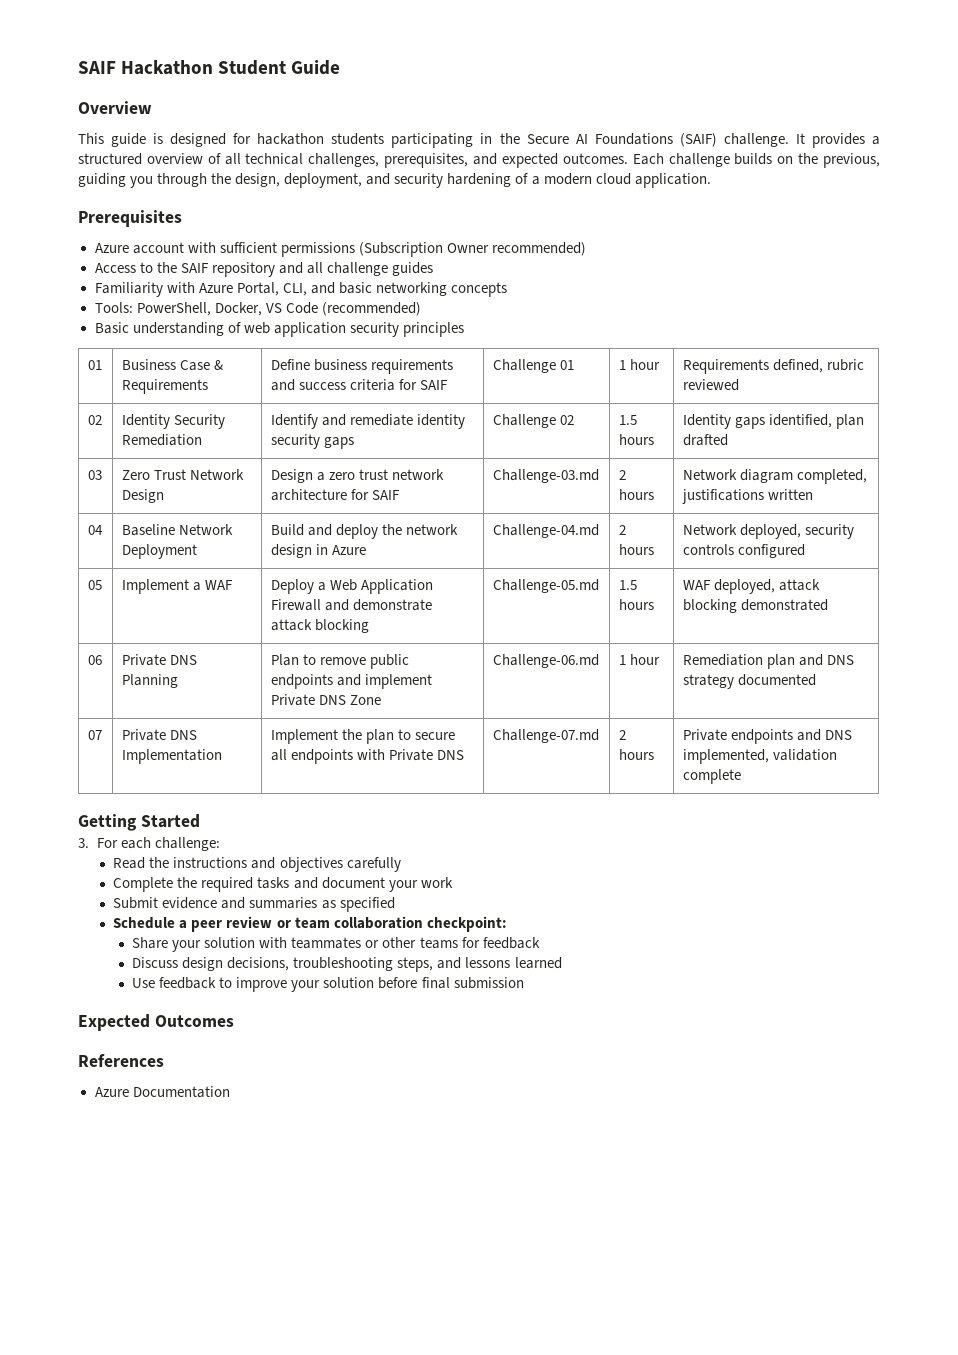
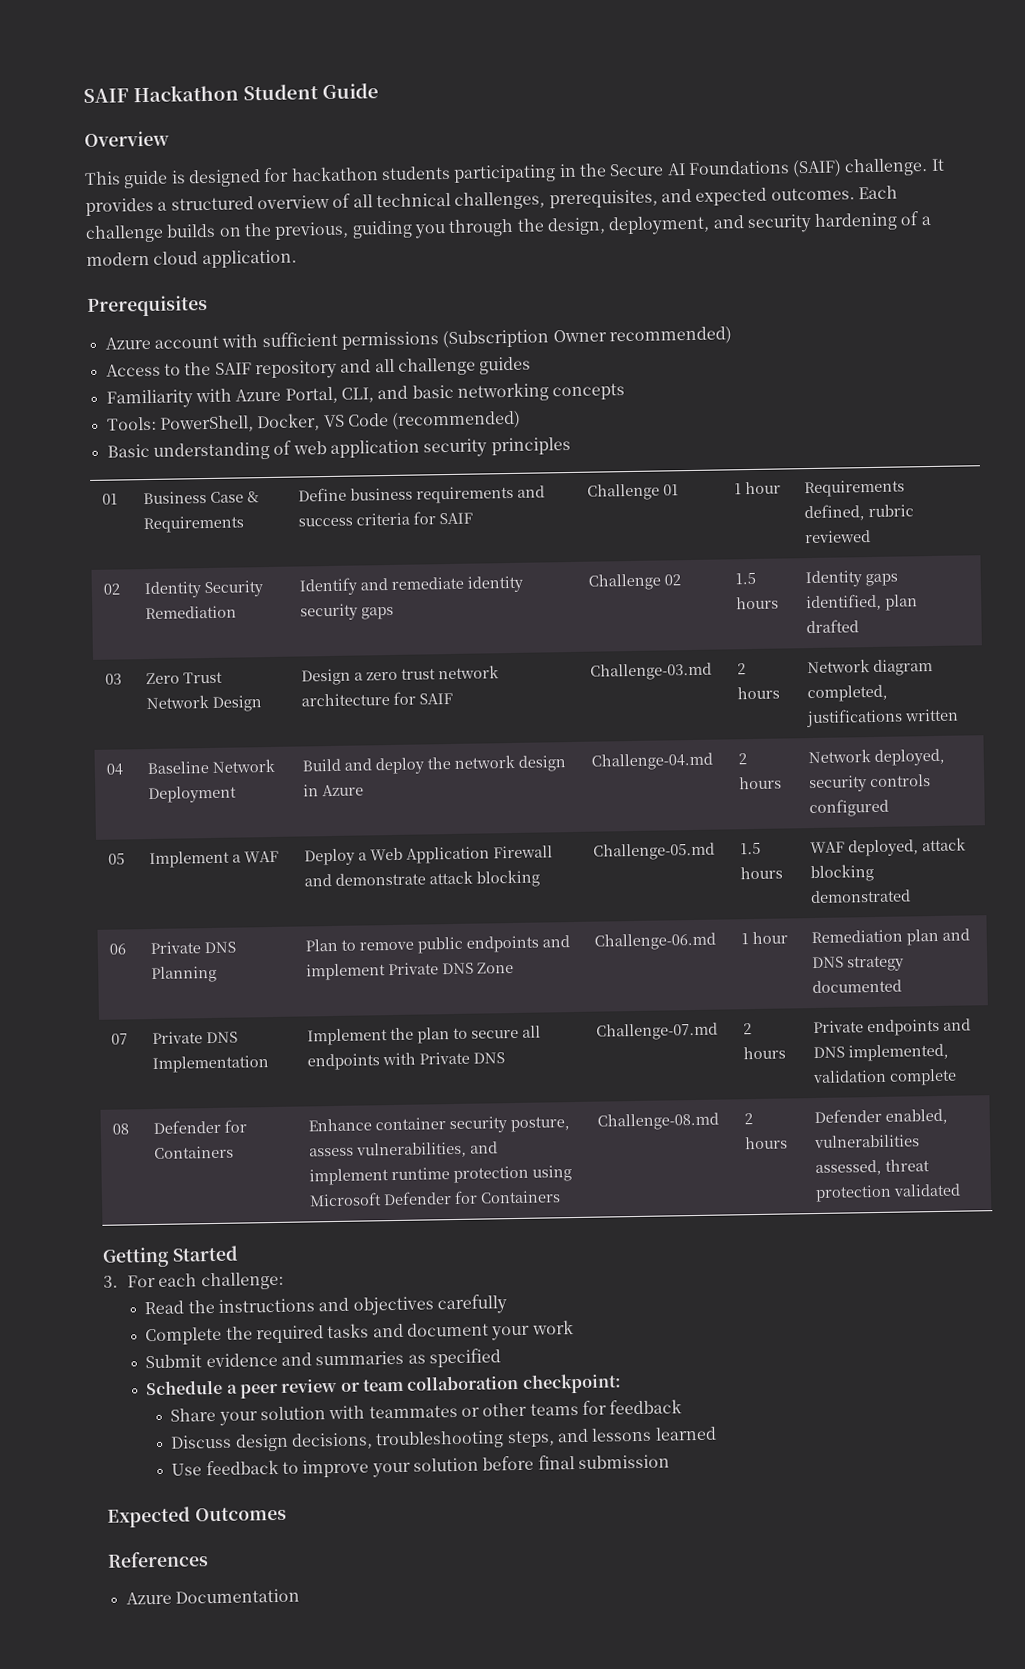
(741, 776) none -> [112,1123,130,1135] [153,1119,248,1134] [154,1145,235,1159] [308,1116,571,1134] [309,1141,499,1159] [309,1165,573,1186] [309,1190,562,1207] [597,1112,720,1131] [744,1113,754,1125] [745,1136,789,1150] [814,1108,949,1125] [814,1134,921,1149] [815,1159,931,1177] [815,1183,962,1203] // 08 | Defender for Containers | Enhance container security posture, assess vulnerabilities, and implement runtime protection using Microsoft Defender for Containers | Challenge-08.md | 2 hours | Defender enabled, vulnerabilities assessed, threat protection validated

